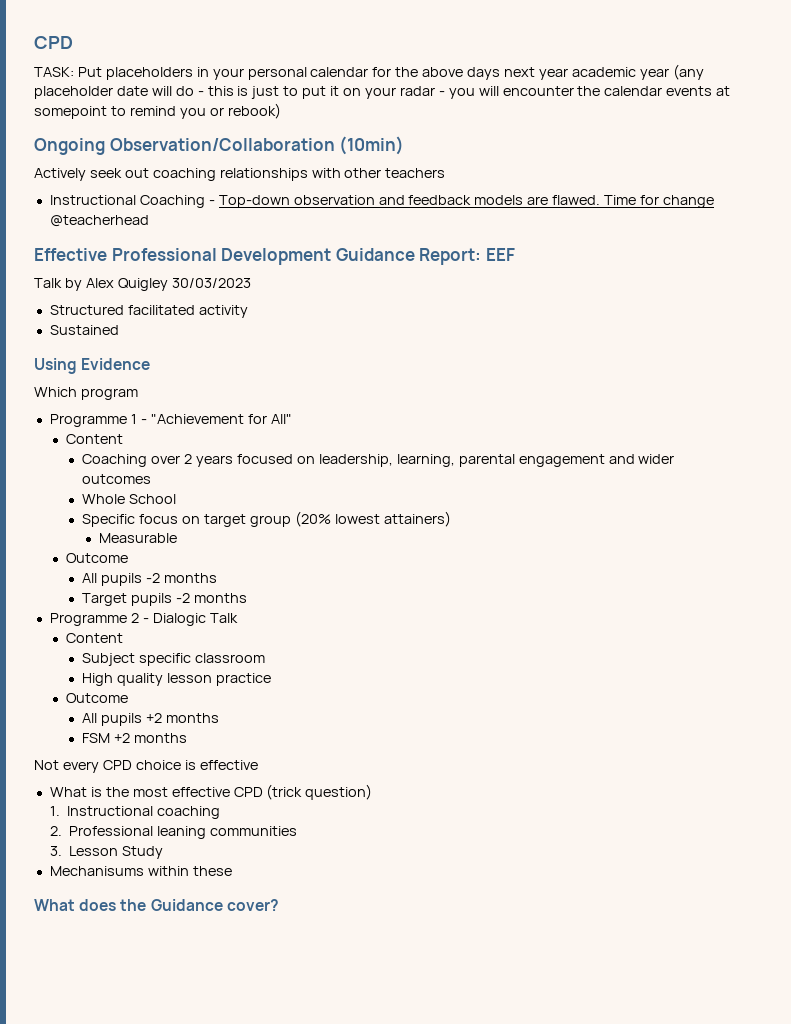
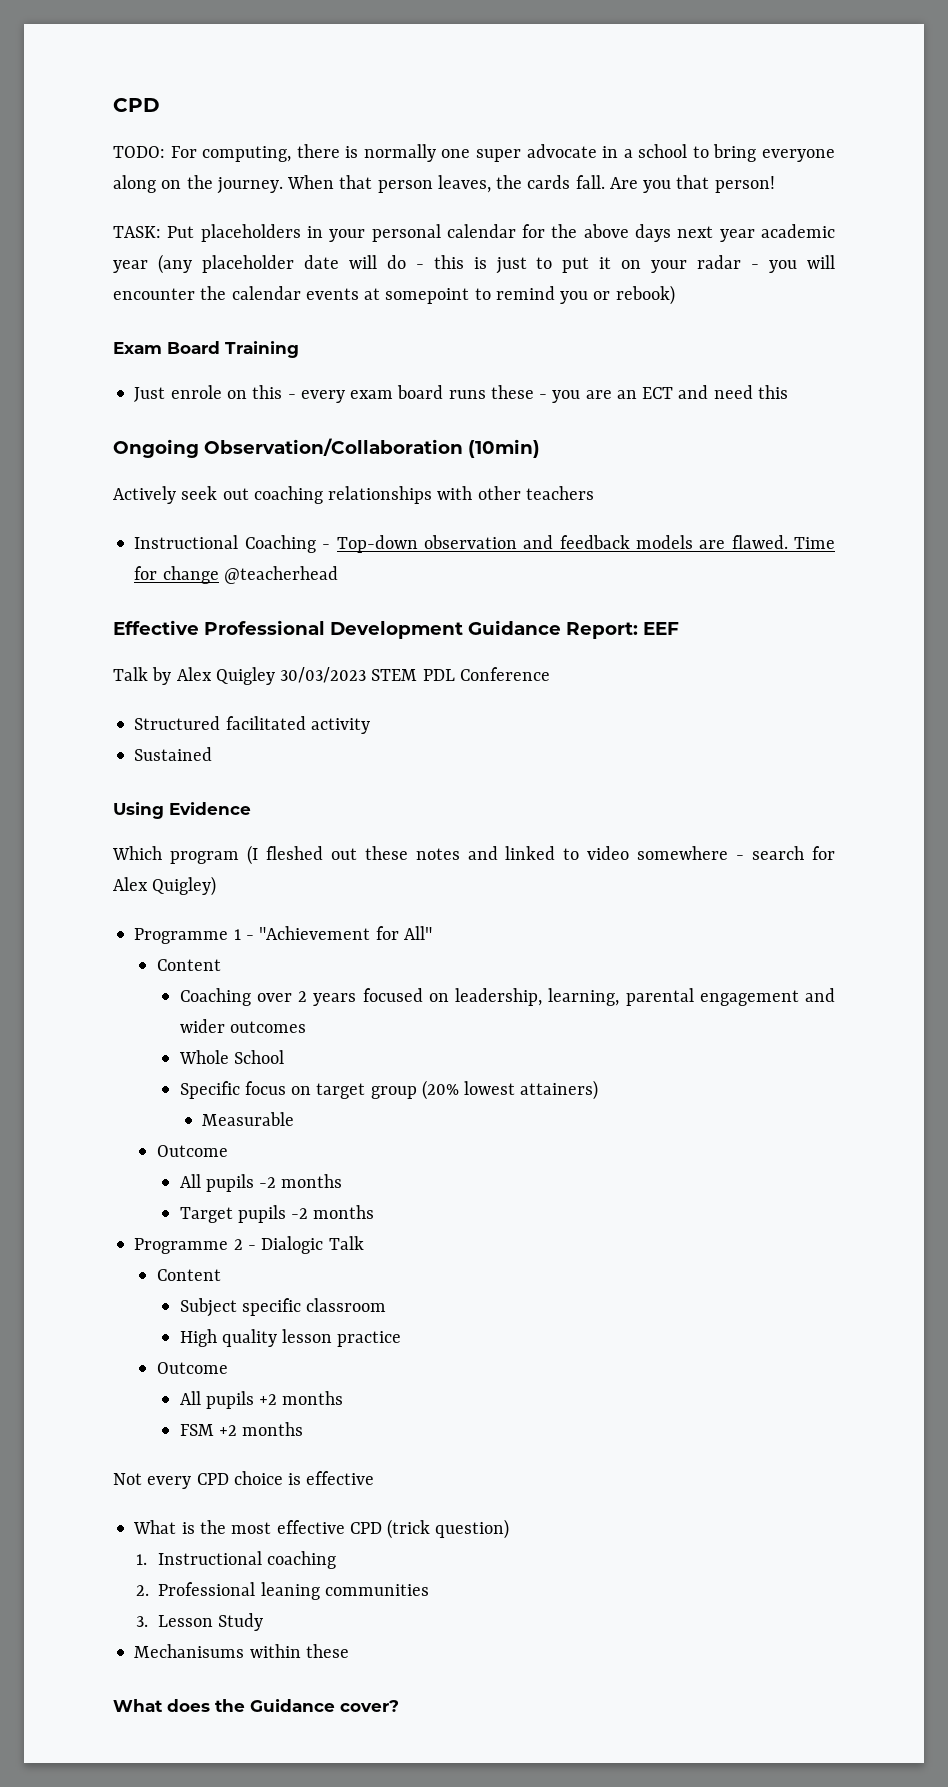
[34,36,73,49] CPD -> [113,98,160,112] [113,144,835,162] [113,175,775,194] CPD // TODO: For computing, there is normally one super advocate in a school to bring everyone along on the journey. When that person leaves, the cards fall. Are you that person!
(281, 111) none -> [113,341,299,358] [134,385,788,403] // Exam Board Training // Just enrole on this - every exam board runs these - you are an ECT and need this
(251, 283) none -> [371,667,550,681] STEM PDL Conference
(138, 394) none -> [246,845,836,865] [113,876,217,896] (I fleshed out these notes and linked to video somewhere - search for Alex Quigley)

